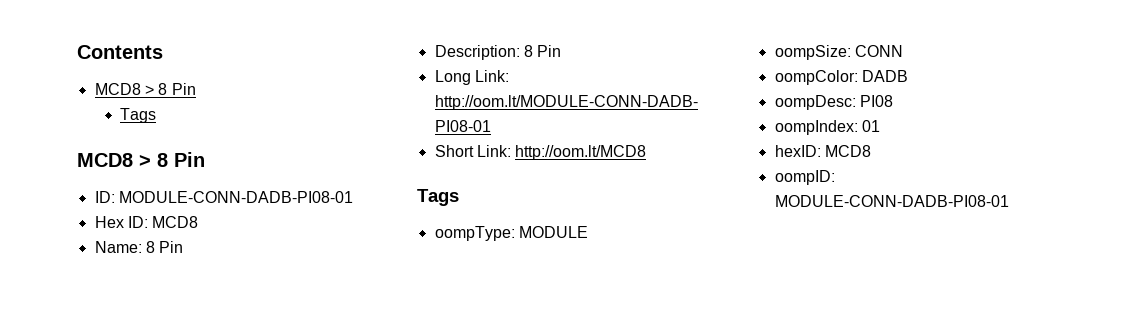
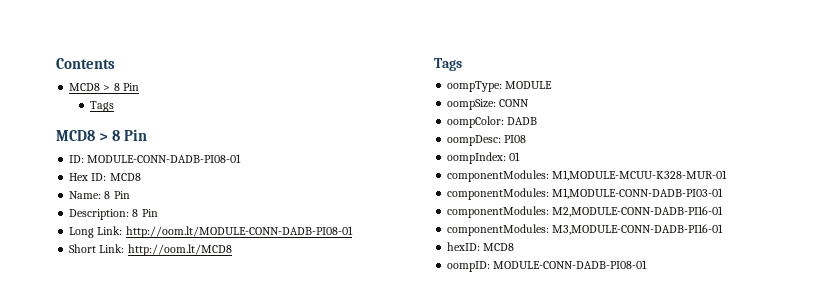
(880, 126) none -> [447,170,728,182] [447,188,724,200] [447,206,724,218] [447,224,724,236] // componentModules: M1,MODULE-MCUU-K328-MUR-01 // componentModules: M1,MODULE-CONN-DADB-PI03-01 // componentModules: M2,MODULE-CONN-DADB-PI16-01 // componentModules: M3,MODULE-CONN-DADB-PI16-01

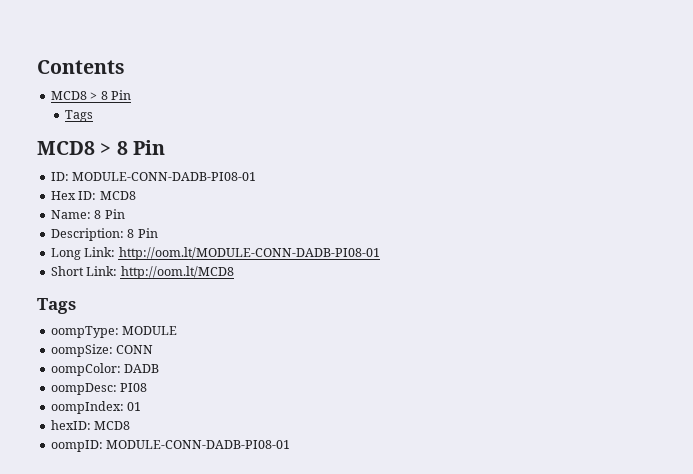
[447,170,728,182] [447,188,724,200] [447,206,724,218] [447,224,724,236] // componentModules: M1,MODULE-MCUU-K328-MUR-01 // componentModules: M1,MODULE-CONN-DADB-PI03-01 // componentModules: M2,MODULE-CONN-DADB-PI16-01 // componentModules: M3,MODULE-CONN-DADB-PI16-01 -> (142, 406) none

